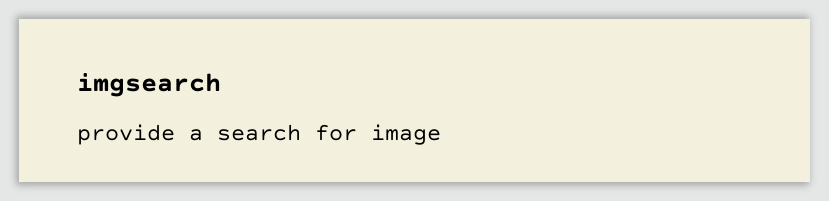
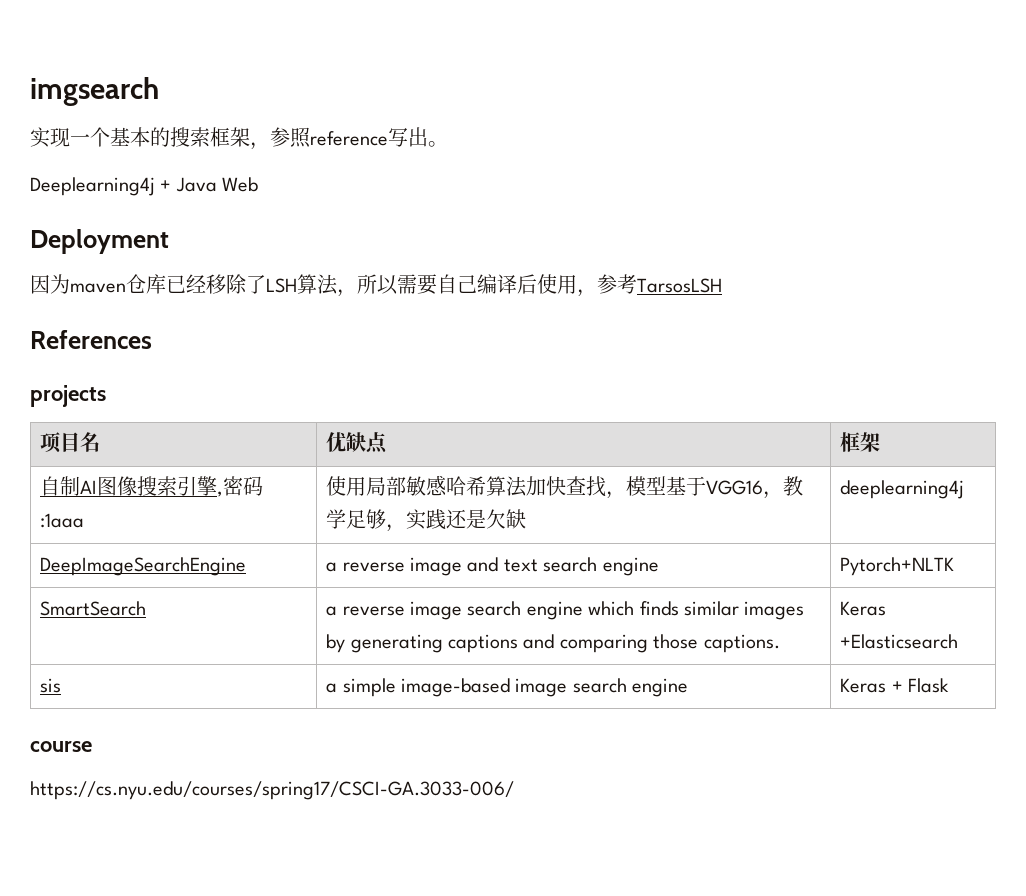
[77,124,441,145] provide a search for image -> [30,127,448,150] [30,177,259,196] [30,229,169,254] [30,274,722,297] [30,330,152,349] [30,385,106,407] [40,432,101,453] [326,432,389,454] [840,432,881,452] [40,476,264,497] [40,513,85,528] [326,475,804,499] [326,509,527,532] [840,480,965,499] [40,557,247,576] [326,557,659,576] [840,557,955,576] [40,601,147,616] [326,601,805,620] [326,634,780,653] [840,601,887,616] [840,634,959,649] [40,678,62,693] [326,678,689,697] [840,678,950,693] [30,741,92,752] [30,781,514,800] 实现一个基本的搜索框架，参照reference写出。 // Deeplearning4j + Java Web // Deployment // 因为maven仓库已经移除了LSH算法，所以需要自己编译后使用，参考TarsosLSH // References // projects // 项目名 | 优缺点 | 框架 // 自制AI图像搜索引擎,密码:1aaa | 使用局部敏感哈希算法加快查找，模型基于VGG16，教学足够，实践还是欠缺 | deeplearning4j // DeepImageSearchEngine | a reverse image and text search engine | Pytorch+NLTK // SmartSearch | a reverse image search engine which finds similar images by generating captions and comparing those captions. | Keras +Elasticsearch // sis | a simple image-based image search engine | Keras + Flask // course // https://cs.nyu.edu/courses/spring17/CSCI-GA.3033-006/

